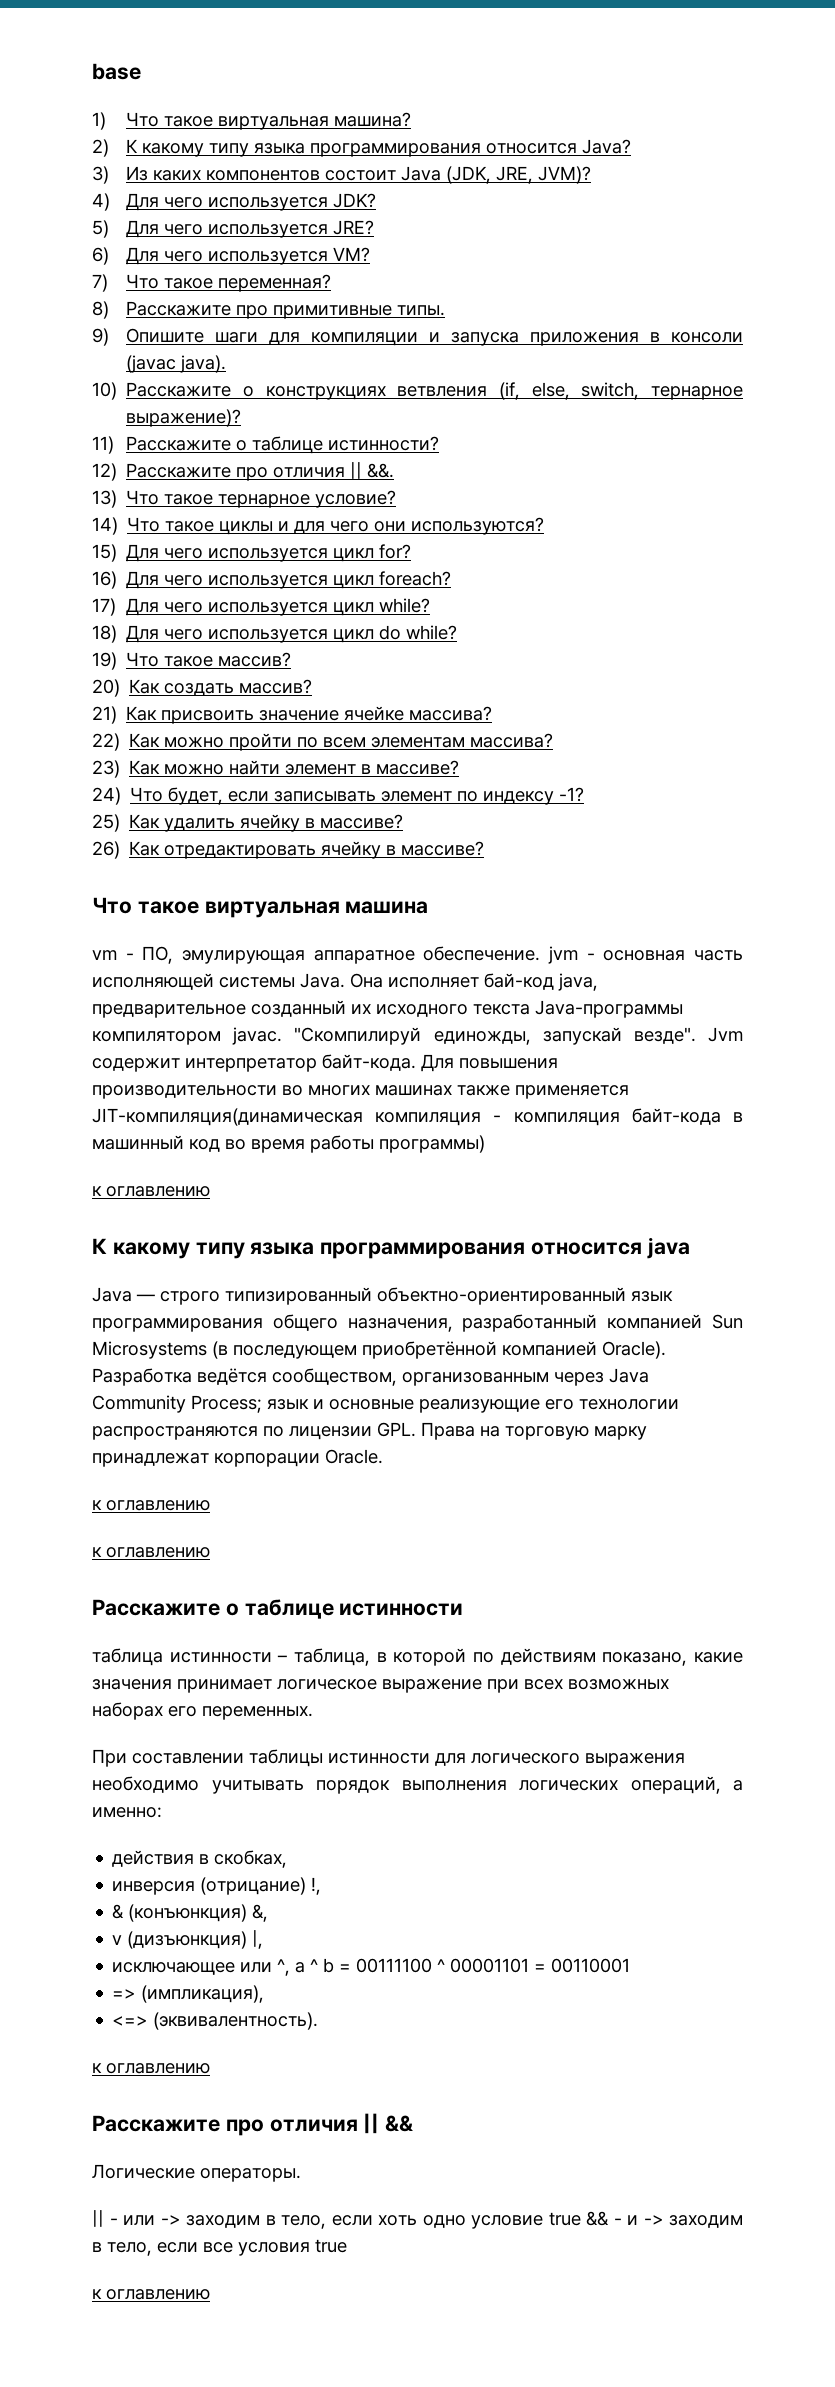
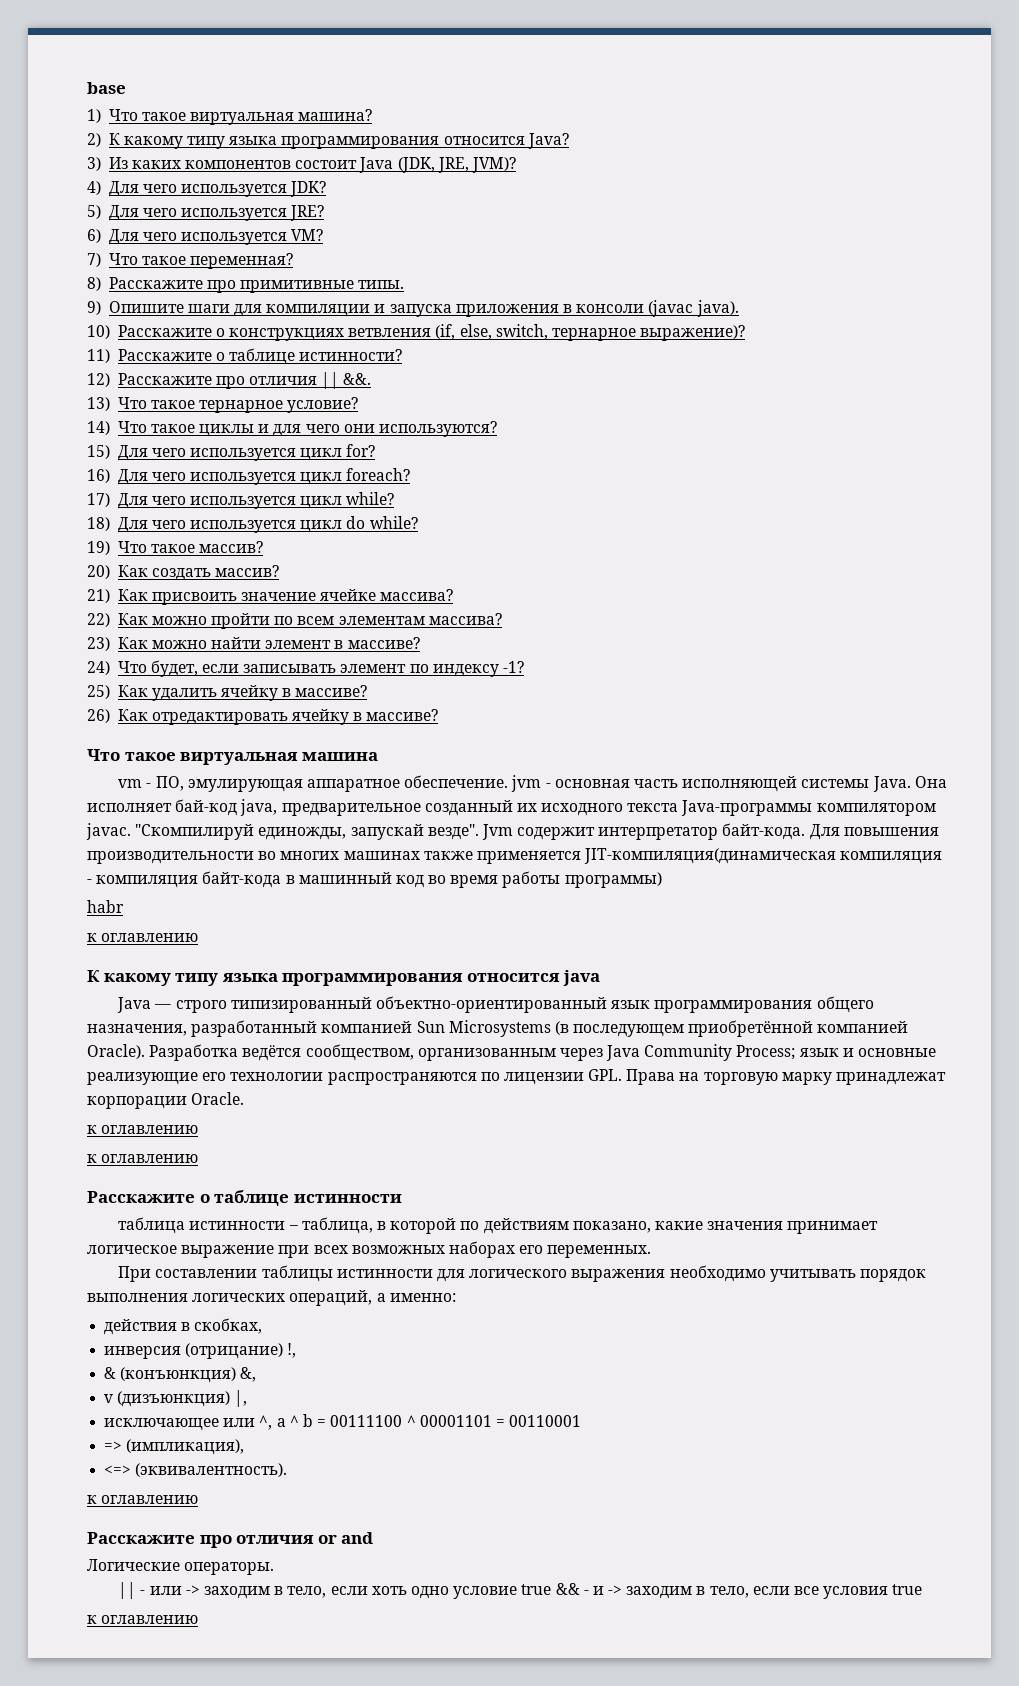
(485, 1144) none -> [87,900,124,913] // habr
[363,2113,414,2134] || && -> [317,1532,374,1544] or and

